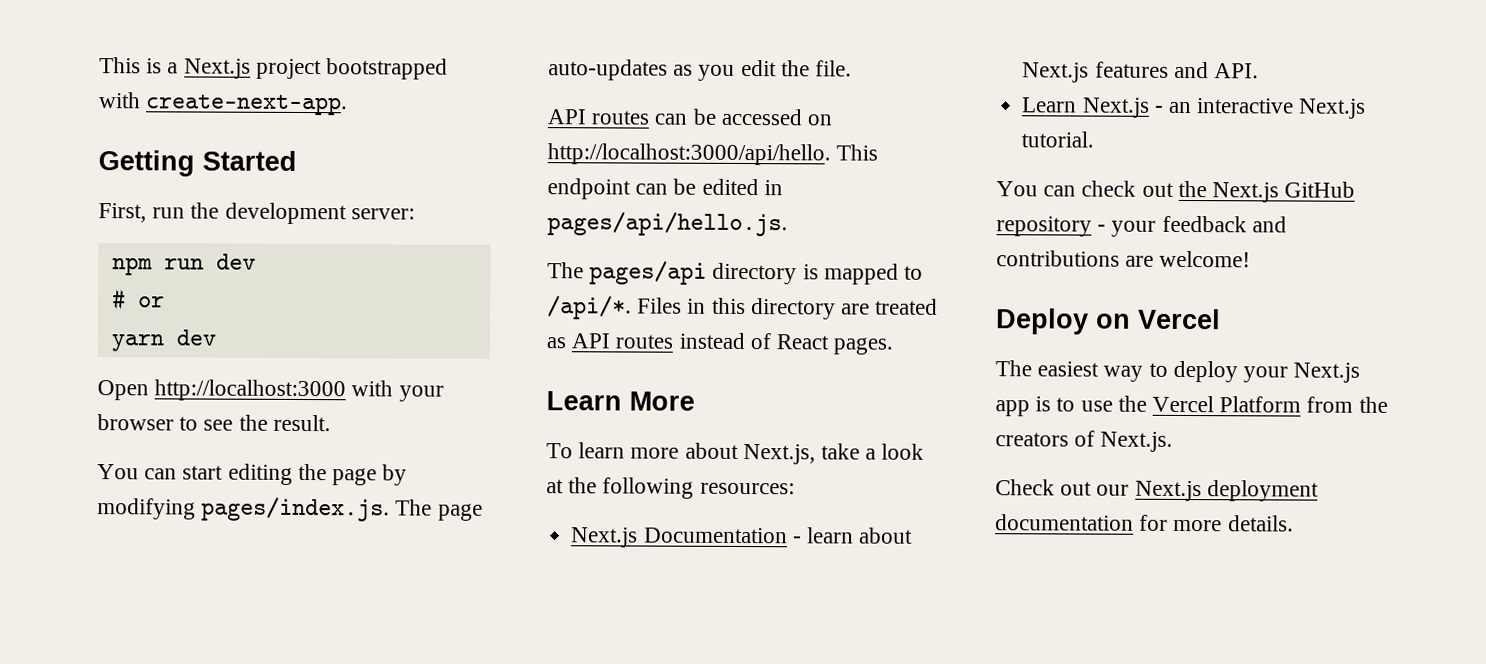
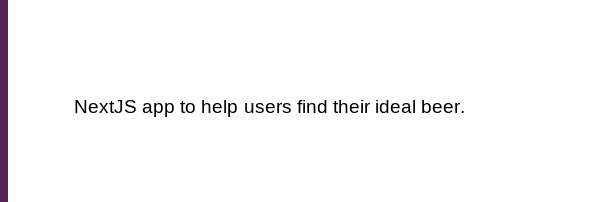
[99,57,449,80] [99,92,349,116] [98,150,297,177] [98,202,415,225] [111,253,256,276] [111,288,165,311] [110,329,217,352] [97,379,444,402] [97,414,331,432] [97,463,408,486] [97,496,483,522] [548,59,853,81] [547,108,833,126] [547,143,879,166] [547,178,783,200] [547,211,788,237] [547,260,924,285] [547,295,939,320] [546,332,894,355] [546,391,695,411] [546,442,925,465] [546,477,795,499] [571,527,914,548] [1022,61,1259,83] [1022,97,1367,119] [1021,131,1095,148] [996,180,1356,203] [996,215,1287,237] [996,250,1252,268] [995,308,1221,335] [995,360,1361,383] [995,395,1388,417] [995,430,1174,452] [995,479,1319,502] [995,514,1294,532] This is a Next.js project bootstrapped with create-next-app. // Getting Started // First, run the development server: // npm run dev // # or // yarn dev // Open http://localhost:3000 with your browser to see the result. // You can start editing the page by modifying pages/index.js. The page auto-updates as you edit the file. // API routes can be accessed on http://localhost:3000/api/hello. This endpoint can be edited in pages/api/hello.js. // The pages/api directory is mapped to /api/*. Files in this directory are treated as API routes instead of React pages. // Learn More // To learn more about Next.js, take a look at the following resources: // Next.js Documentation - learn about Next.js features and API. // Learn Next.js - an interactive Next.js tutorial. // You can check out the Next.js GitHub repository - your feedback and contributions are welcome! // Deploy on Vercel // The easiest way to deploy your Next.js app is to use the Vercel Platform from the creators of Next.js. // Check out our Next.js deployment documentation for more details. -> [74,100,466,117] NextJS app to help users find their ideal beer.

